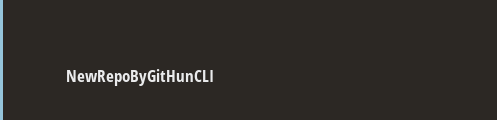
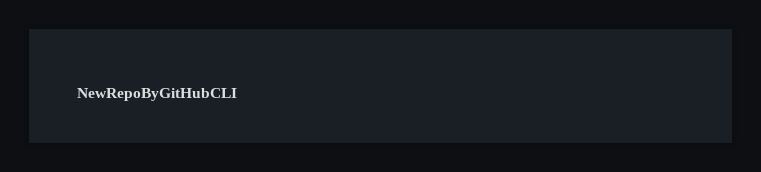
[66,69,214,86] NewRepoByGitHunCLI -> [77,88,237,101] NewRepoByGitHubCLI

